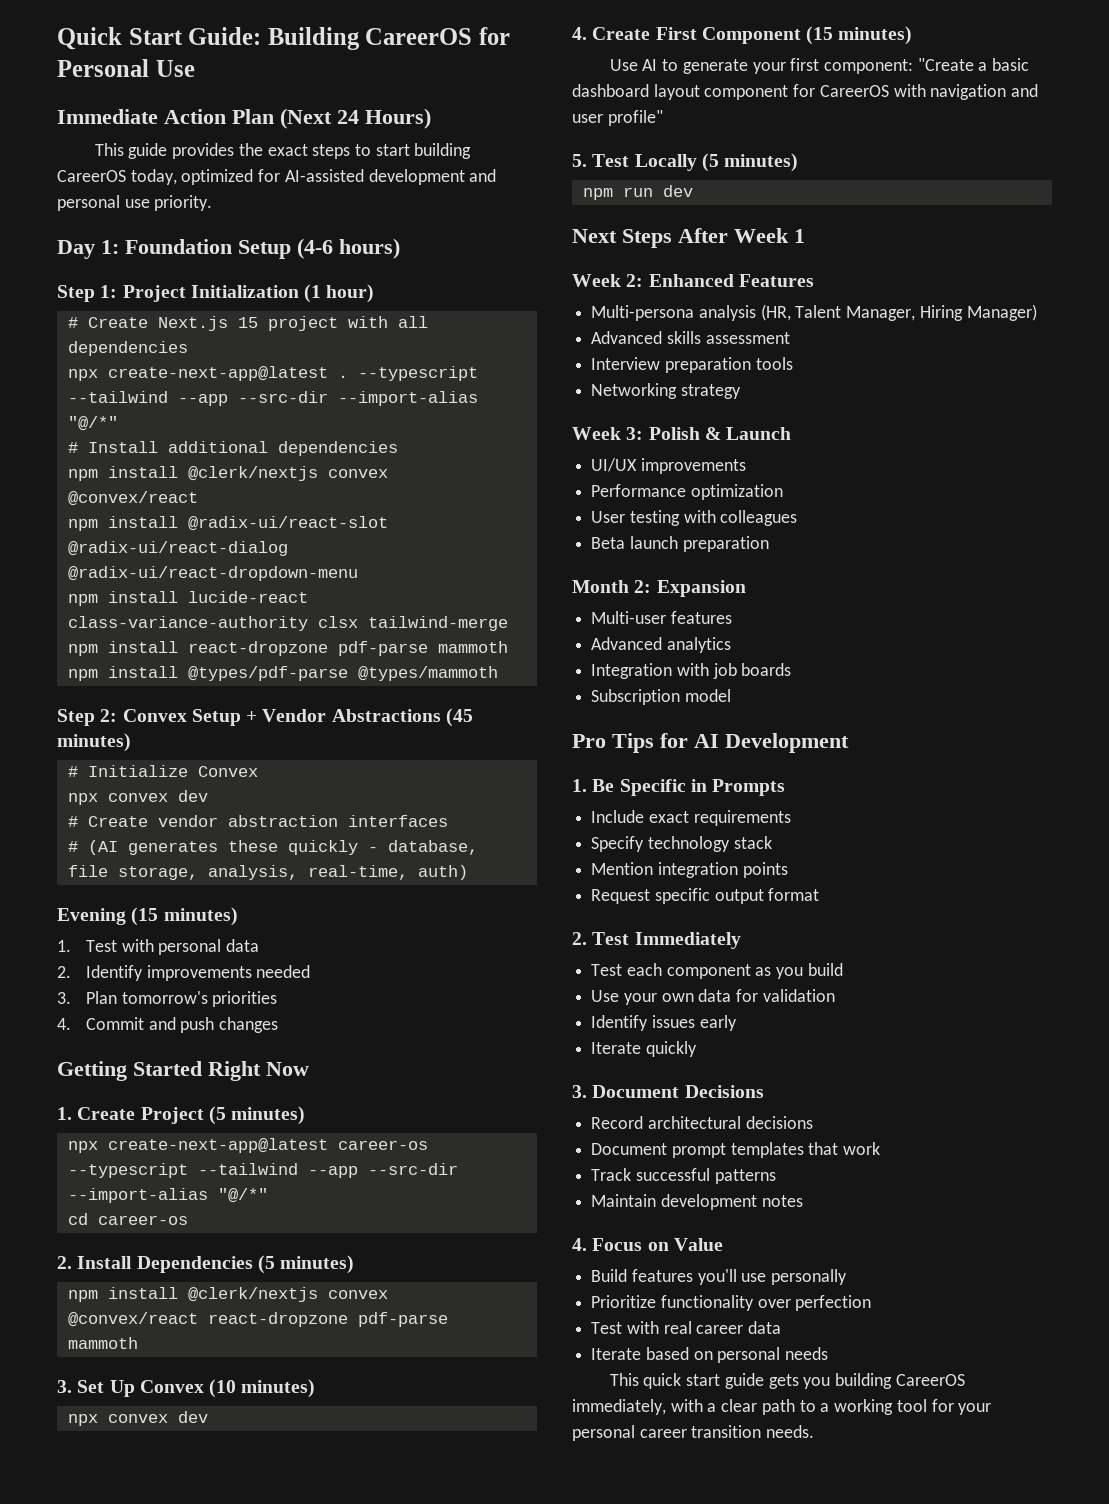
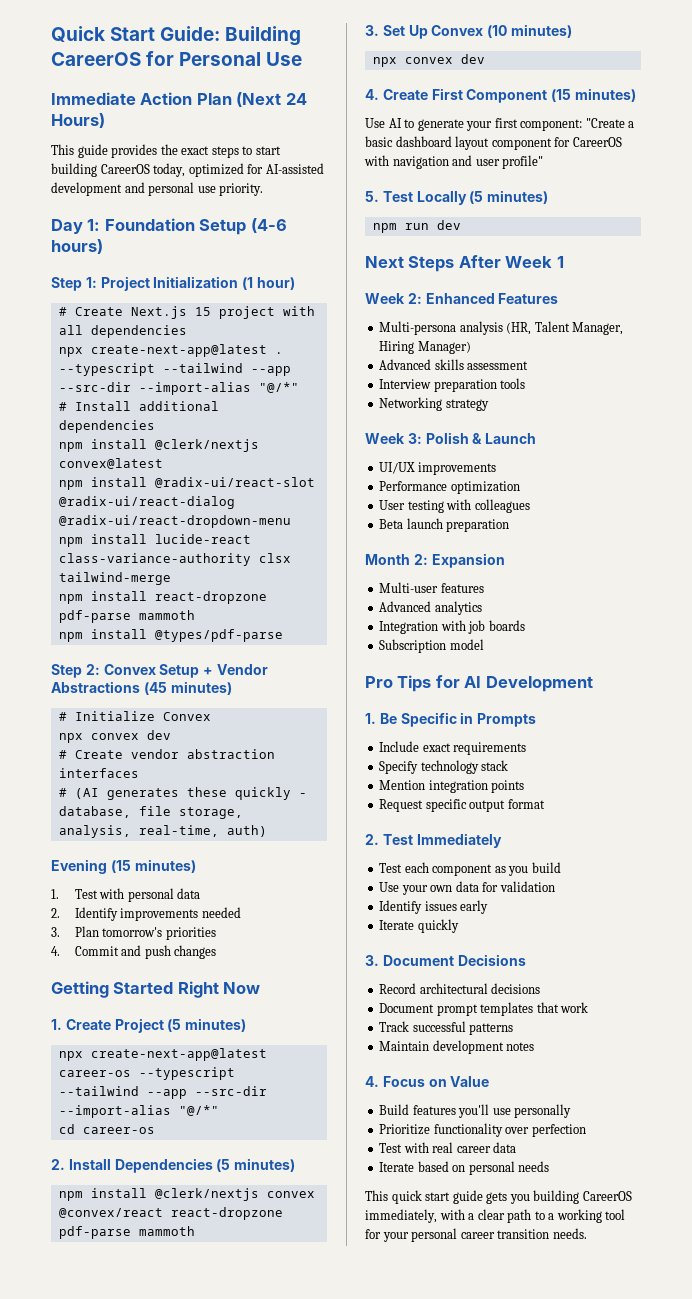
[327,469,388,478] [67,491,198,506] convex @convex/react -> [58,458,163,469] convex@latest
[357,666,498,681] @types/mammoth -> (283, 635) none

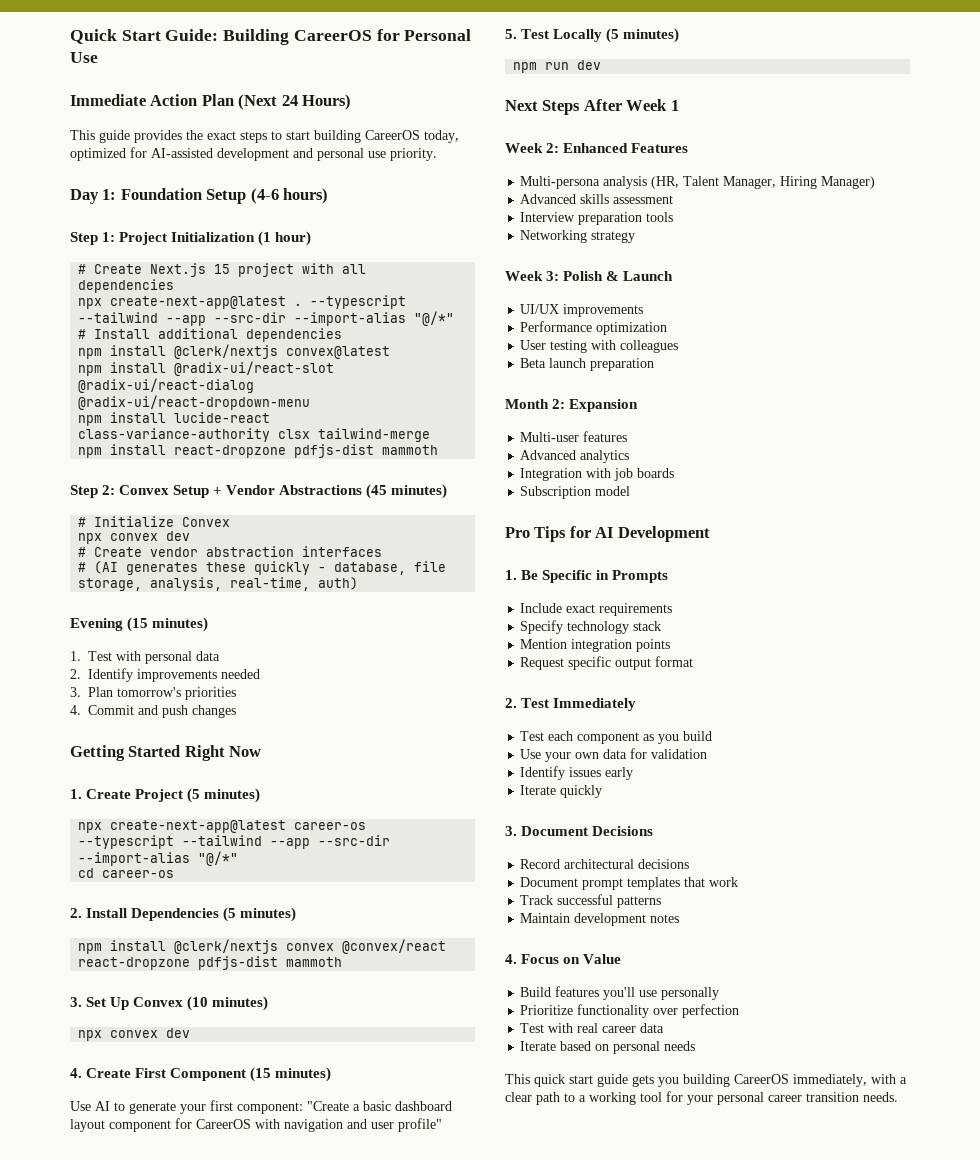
[58,610,195,623] [58,629,283,642] pdf-parse mammoth // npm install @types/pdf-parse -> [294,444,439,458] pdfjs-dist mammoth
[58,1226,131,1239] pdf-parse -> [198,956,279,970] pdfjs-dist

